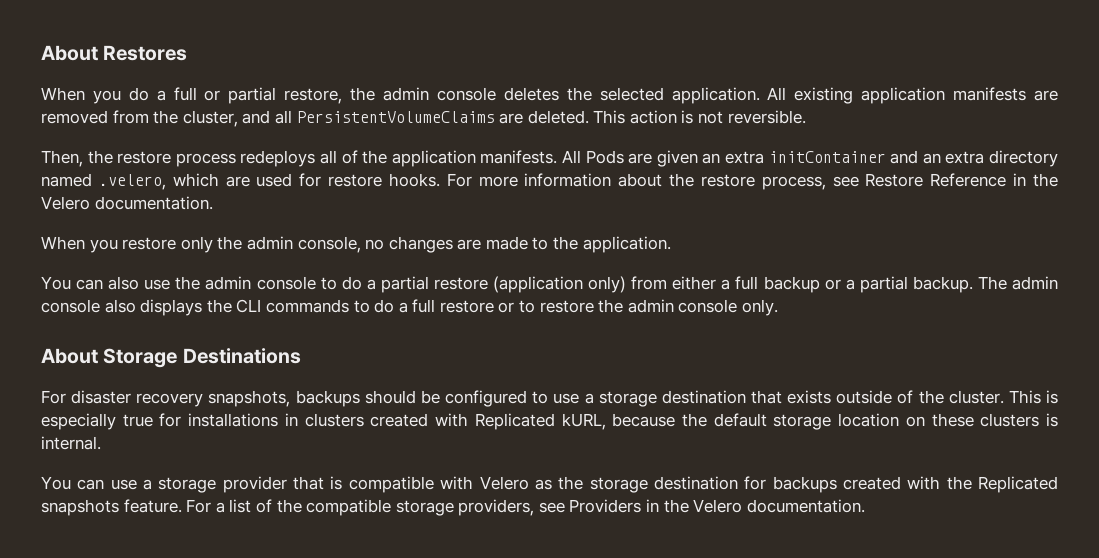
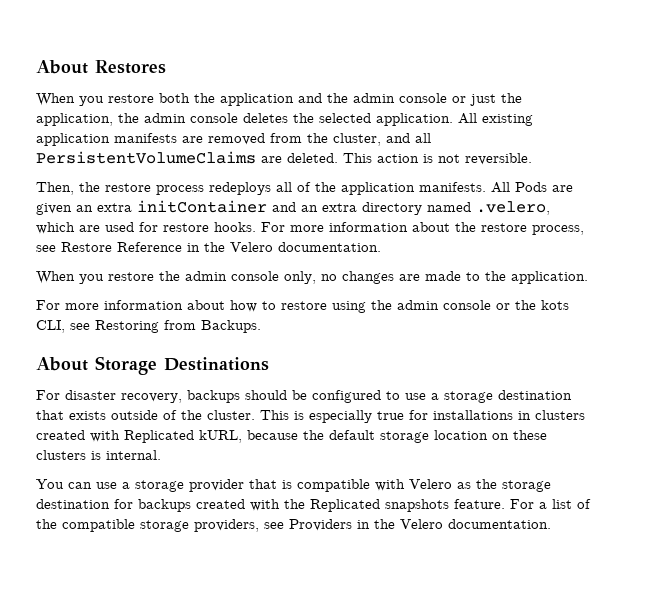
[128,87,343,104] do a full or partial restore, -> [108,93,522,106] [36,113,113,126] restore both the application and the admin console or just the application,
[180,236,361,253] only the admin console, -> [159,271,316,284] the admin console only,
[41,276,1059,293] [41,299,779,316] You can also use the admin console to do a partial restore (application only) from either a full backup or a partial backup. The admin console also displays the CLI commands to do a full restore or to restore the admin console only. -> [36,300,569,313] [36,320,261,333] For more information about how to restore using the admin console or the kots CLI, see Restoring from Backups.
[136,390,291,407] recovery snapshots, -> [121,393,182,403] recovery,

